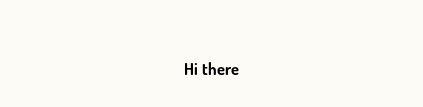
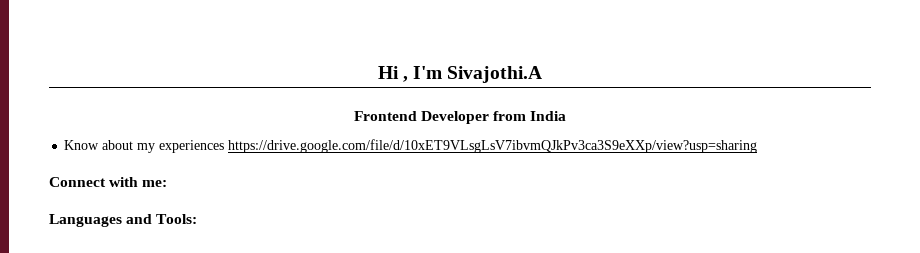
[202,62,240,75] there -> [402,66,543,83] [353,111,567,124] [64,139,758,153] [49,177,168,187] [49,214,198,227] , I'm Sivajothi.A // Frontend Developer from India // Know about my experiences https://drive.google.com/file/d/10xET9VLsgLsV7ibvmQJkPv3ca3S9eXXp/view?usp=sharing // Connect with me: // Languages and Tools:

